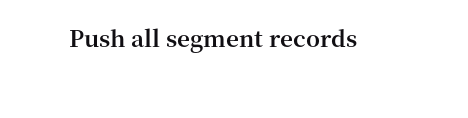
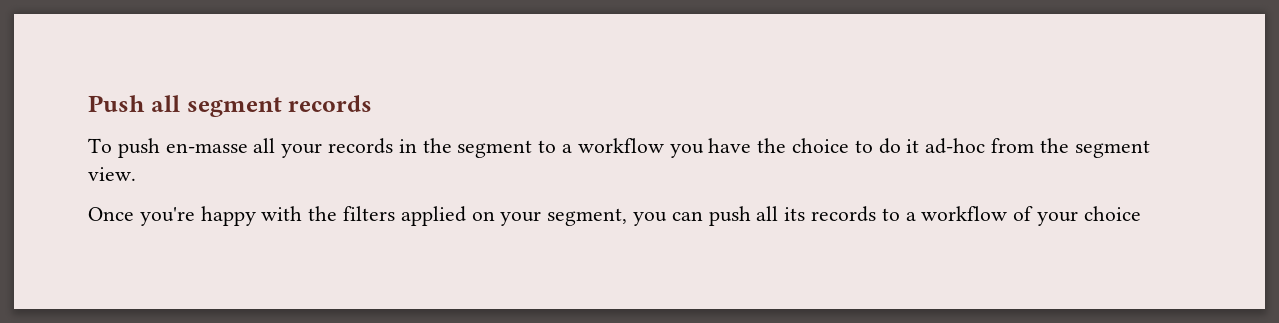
(358, 38) none -> [88,138,1150,158] [88,167,136,181] [88,206,1141,226] // To push en-masse all your records in the segment to a workflow you have the choice to do it ad-hoc from the segment view. // Once you're happy with the filters applied on your segment, you can push all its records to a workflow of your choice

